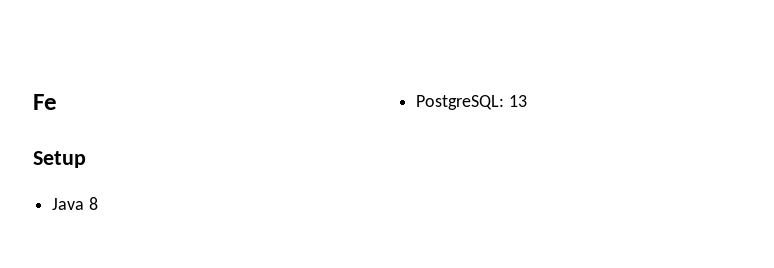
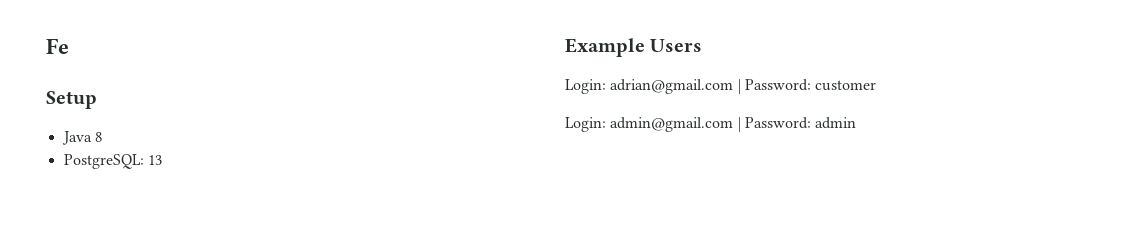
(527, 101) none -> [565,38,703,57] [565,79,877,94] [565,117,857,132] // Example Users // Login: adrian@gmail.com | Password: customer // Login: admin@gmail.com | Password: admin

